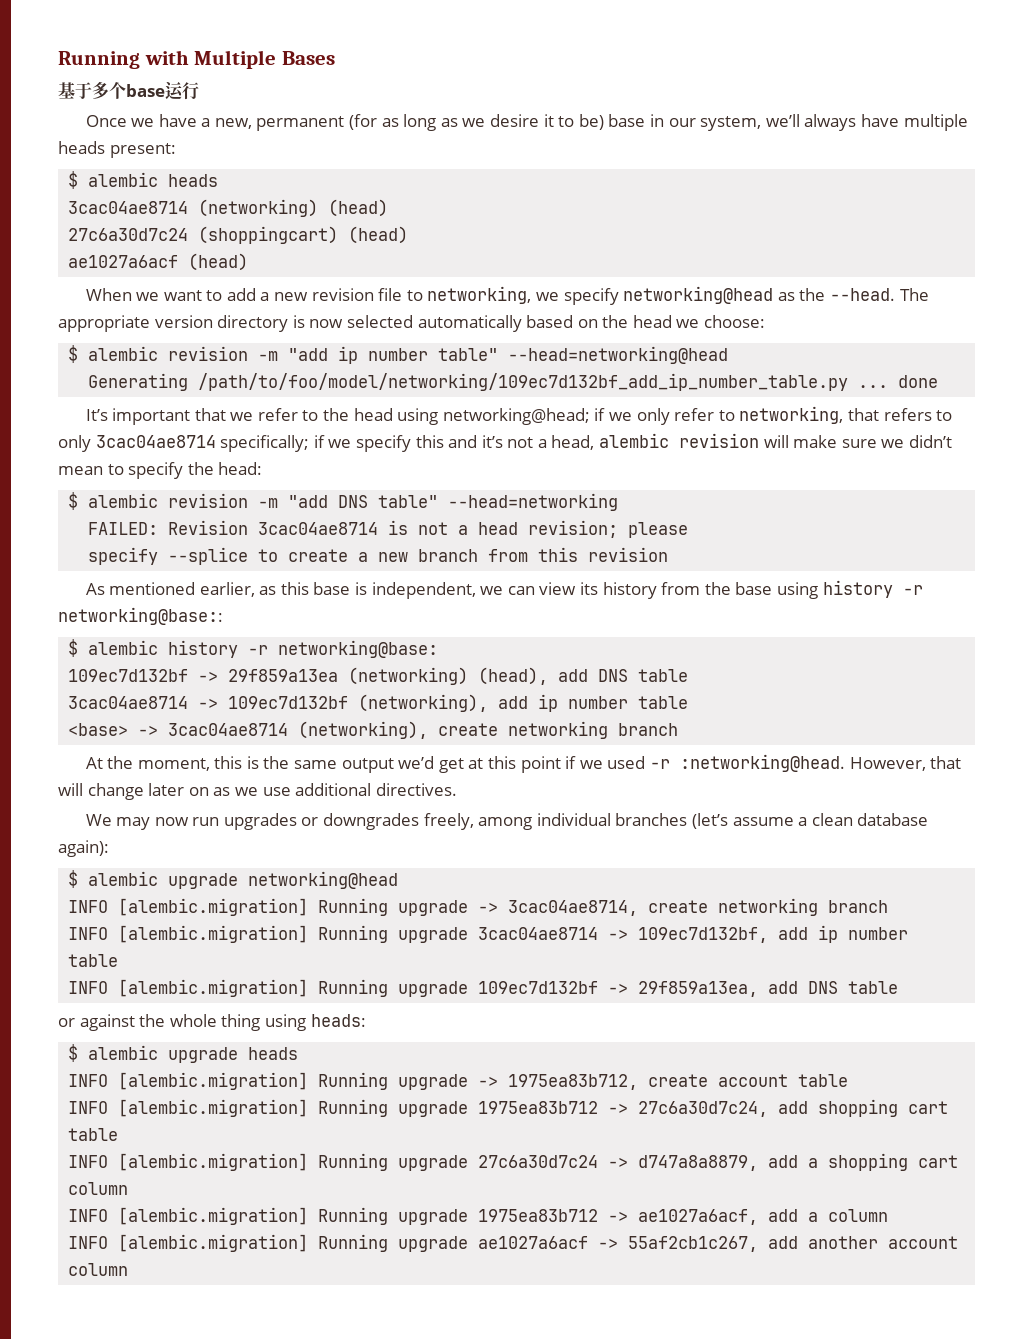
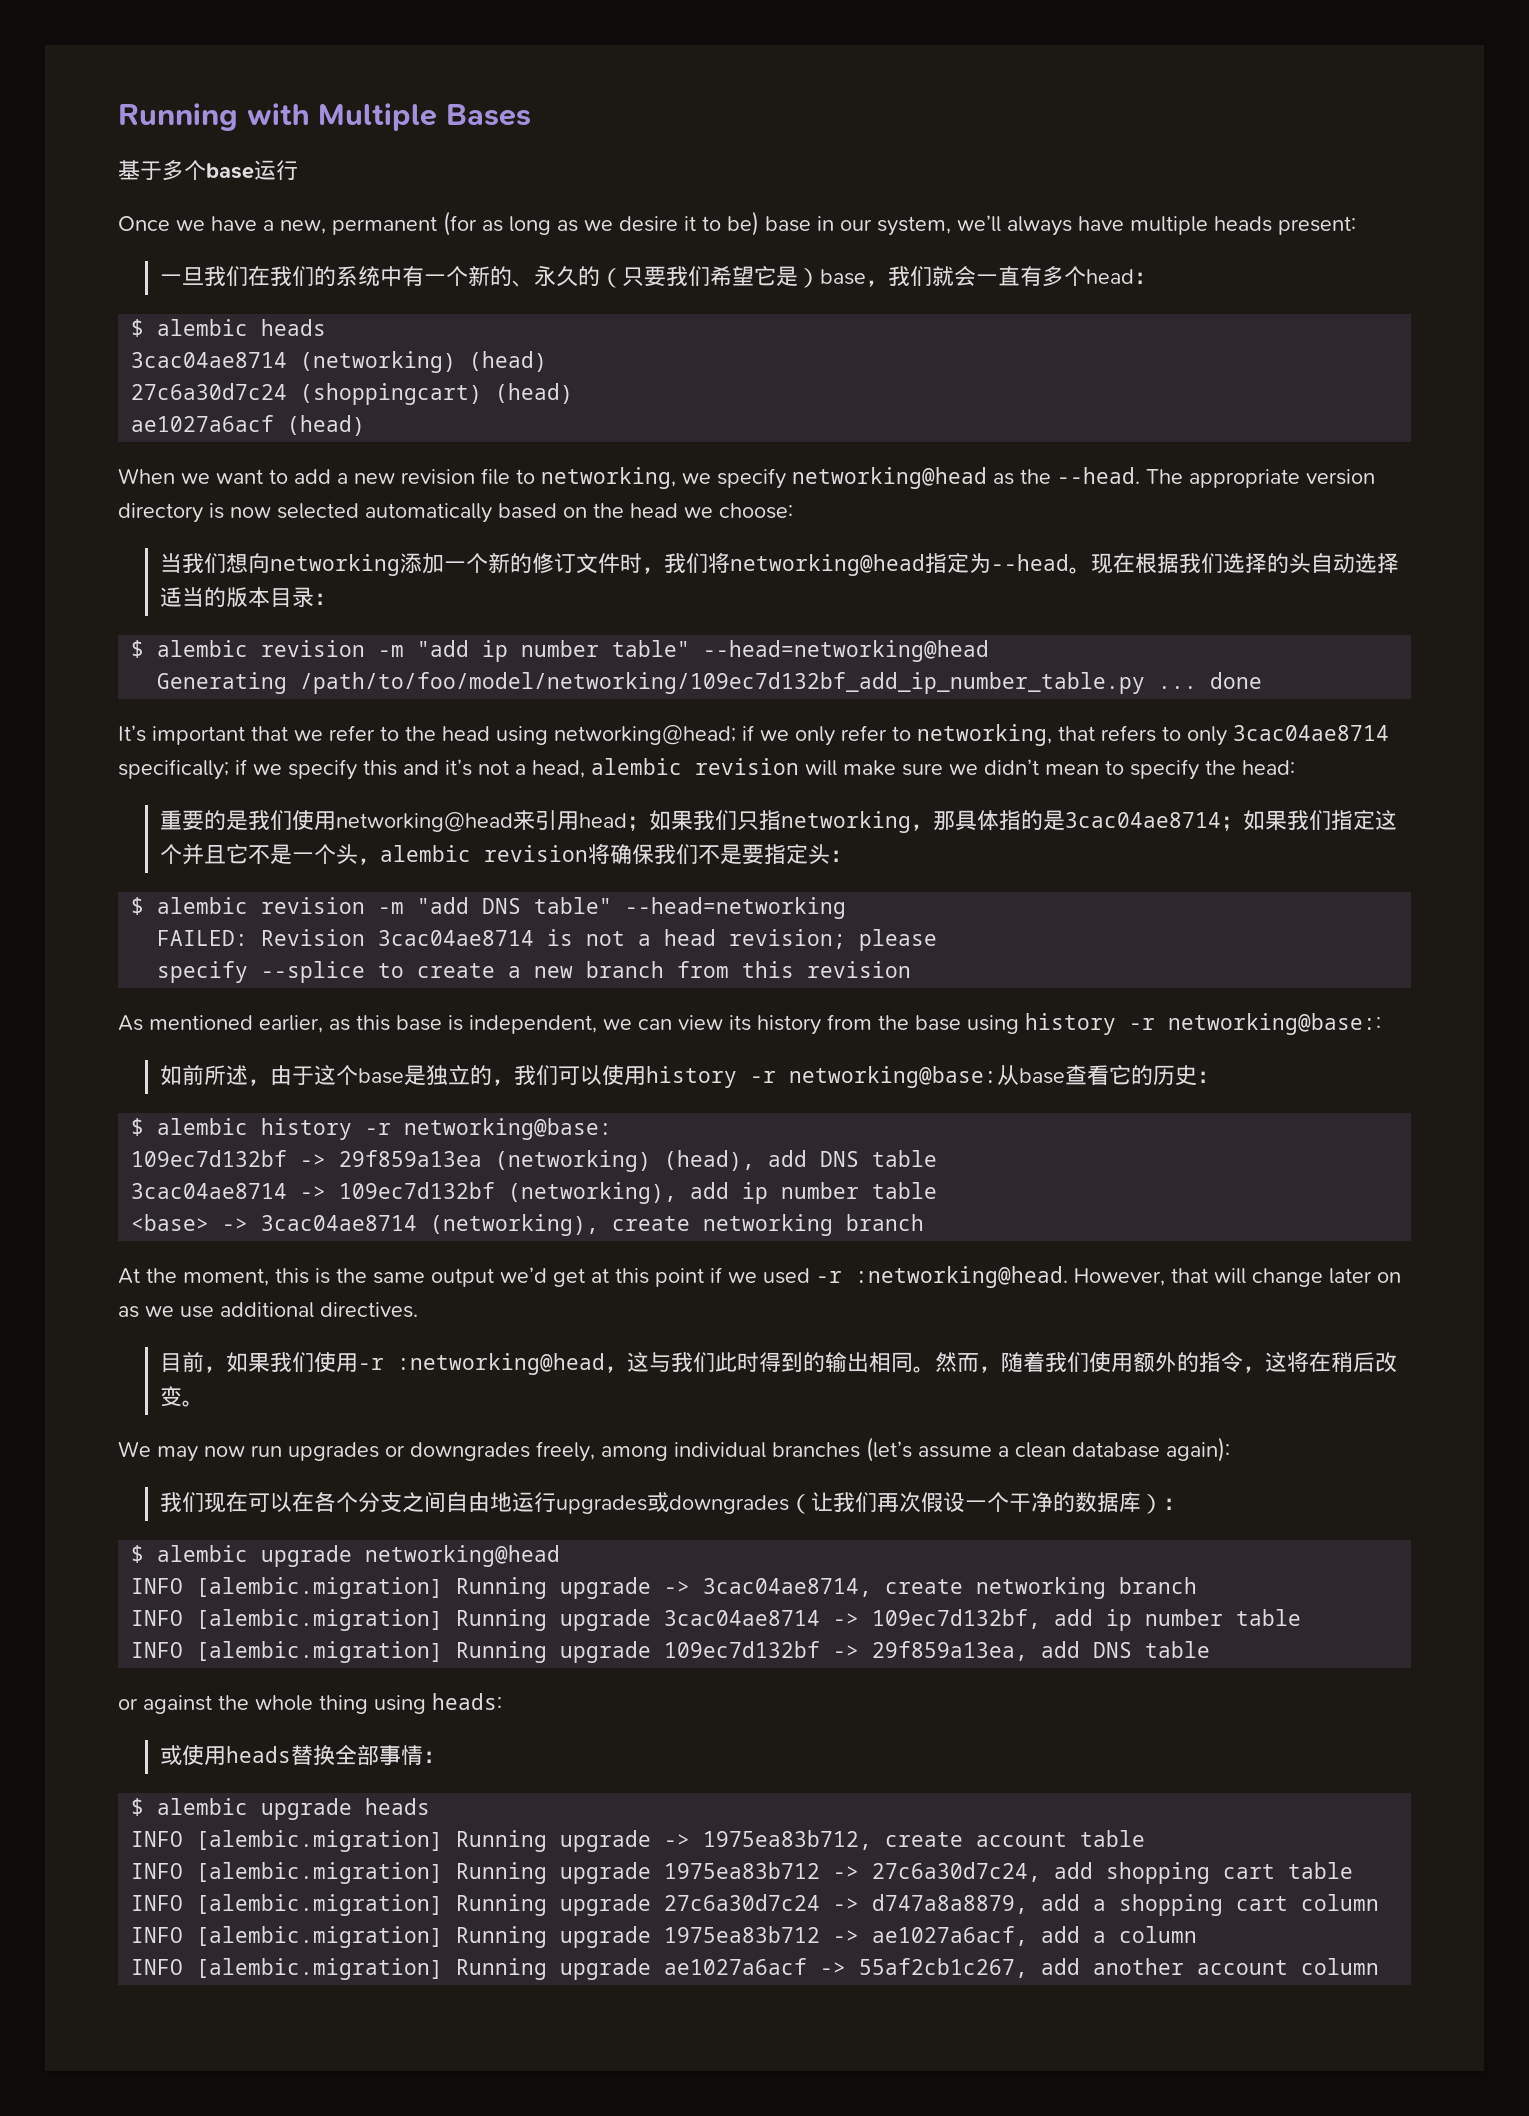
(176, 150) none -> [160,266,1157,288] // 一旦我们在我们的系统中有一个新的、永久的（只要我们希望它是）base，我们就会一直有多个head：
(766, 321) none -> [160,552,1400,576] [160,587,337,608] // 当我们想向networking添加一个新的修订文件时，我们将networking@head指定为--head。现在根据我们选择的头自动选择适当的版本目录：
(263, 468) none -> [160,810,1398,833] [160,843,853,865] // 重要的是我们使用networking@head来引用head；如果我们只指networking，那具体指的是3cac04ae8714；如果我们指定这个并且它不是一个头，alembic revision将确保我们不是要指定头：
(223, 616) none -> [160,1064,1220,1088] // 如前所述，由于这个base是独立的，我们可以使用history -r networking@base:从base查看它的历史：
(457, 789) none -> [160,1351,1398,1375] [160,1386,205,1407] // 目前，如果我们使用-r :networking@head，这与我们此时得到的输出相同。然而，随着我们使用额外的指令，这将在稍后改变。
(109, 848) none -> [160,1491,1186,1514] // 我们现在可以在各个分支之间自由地运行upgrades或downgrades（让我们再次假设一个干净的数据库）：
(366, 1020) none -> [160,1745,446,1766] // 或使用heads替换全部事情：

